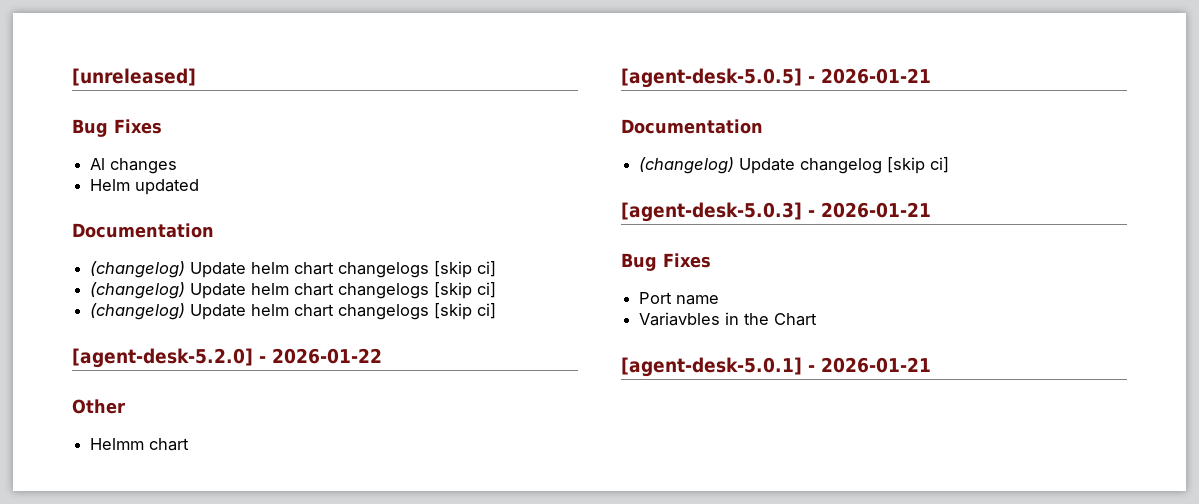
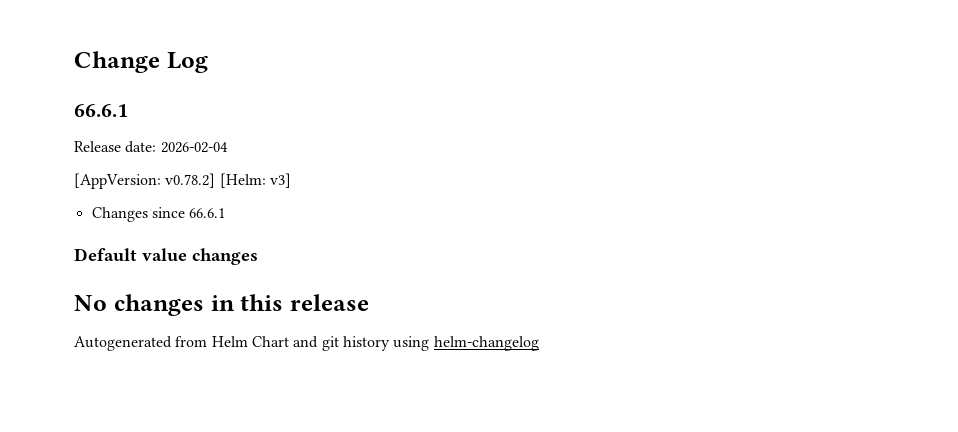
[72,68,196,86] [72,119,162,137] [90,158,178,174] [90,179,200,195] [72,223,214,238] [90,261,497,278] [90,282,497,299] [90,303,497,320] [72,348,382,368] [72,399,125,414] [90,438,190,451] [621,68,931,88] [621,119,763,134] [639,157,950,174] [621,202,931,222] [621,253,711,271] [639,292,720,305] [639,312,818,326] [621,357,931,377] [unreleased] // Bug Fixes // Al changes // Helm updated // Documentation // (changelog) Update helm chart changelogs [skip ci] // (changelog) Update helm chart changelogs [skip ci] // (changelog) Update helm chart changelogs [skip ci] // [agent-desk-5.2.0] - 2026-01-22 // Other // Helmm chart // [agent-desk-5.0.5] - 2026-01-21 // Documentation // (changelog) Update changelog [skip ci] // [agent-desk-5.0.3] - 2026-01-21 // Bug Fixes // Port name // Variavbles in the Chart // [agent-desk-5.0.1] - 2026-01-21 -> [74,51,208,73] [74,104,128,117] [74,141,228,153] [74,173,291,189] [91,207,226,222] [74,248,258,265] [74,294,369,316] [74,336,539,351] Change Log // 66.6.1 // Release date: 2026-02-04 // [AppVersion: v0.78.2] [Helm: v3] // Changes since 66.6.1 // Default value changes // No changes in this release // Autogenerated from Helm Chart and git history using helm-changelog

